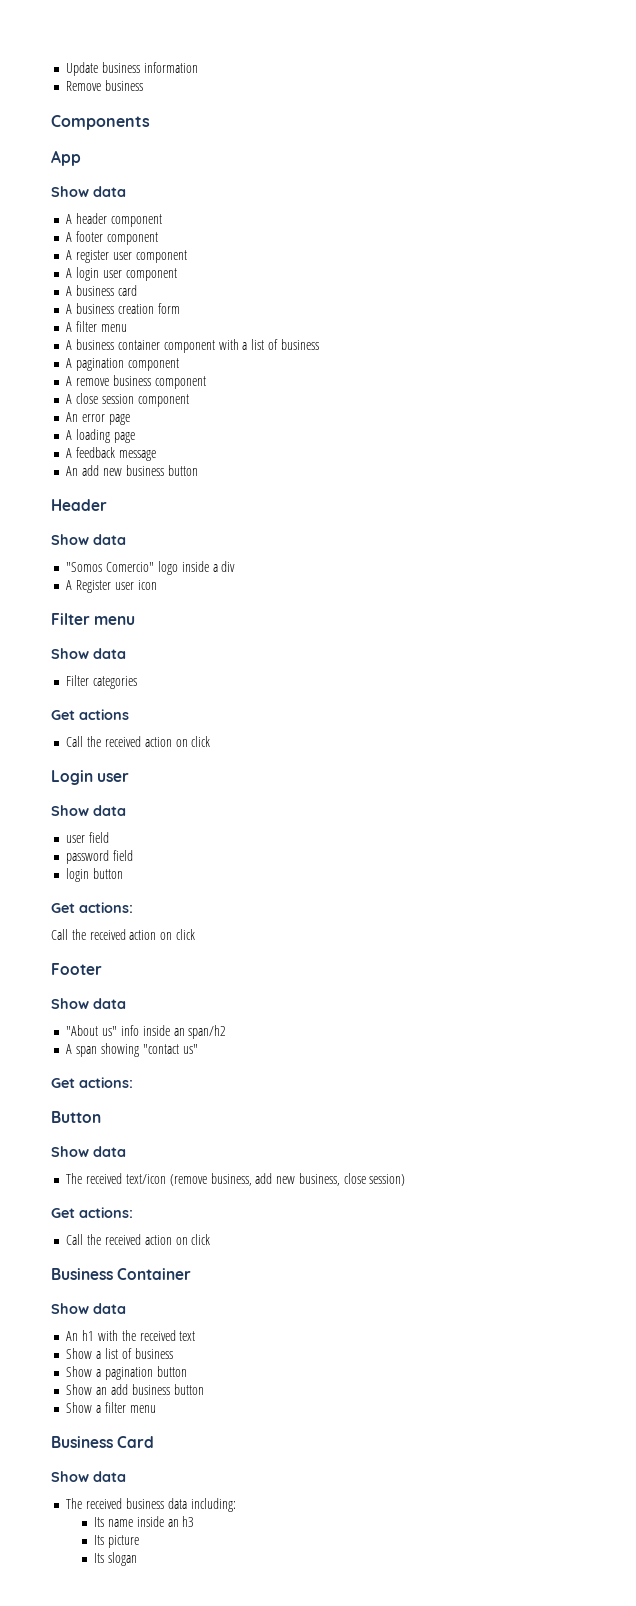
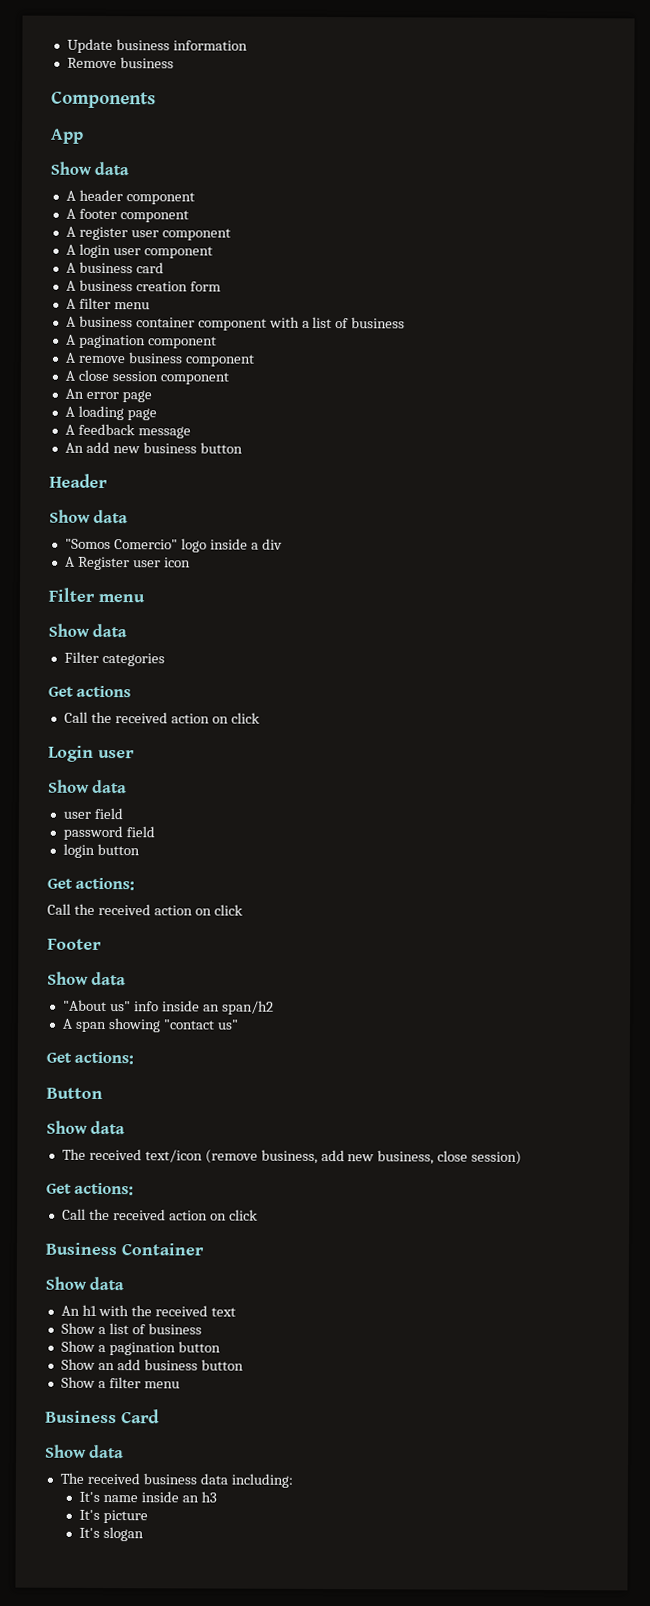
[94,1517,105,1527] Its -> [79,1491,101,1502] It's
[94,1535,105,1545] Its -> [79,1509,101,1520] It's
[94,1553,105,1563] Its -> [79,1527,101,1538] It's

